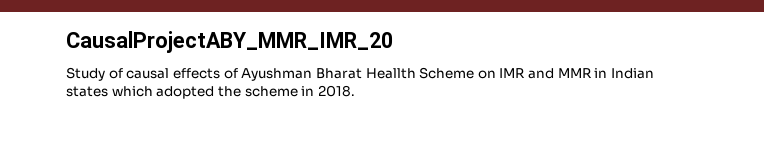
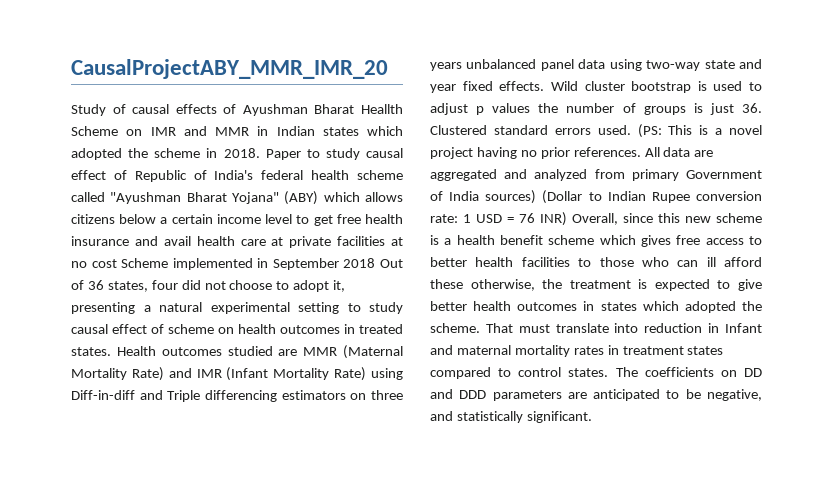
(355, 91) none -> [265,148,403,160] [71,170,403,182] [71,191,403,205] [71,214,403,226] [71,236,403,248] [71,258,403,270] [71,280,346,292] [71,302,403,314] [71,324,403,334] [71,345,403,359] [71,367,404,381] [71,390,403,402] [430,59,763,71] [430,81,762,93] [430,103,762,115] [430,124,762,138] [430,147,714,159] [430,169,762,181] [430,190,762,204] [430,212,762,226] [430,235,762,247] [430,257,762,267] [430,279,762,291] [430,301,762,313] [430,323,763,333] [430,345,724,357] [430,367,762,379] [430,389,762,401] [430,411,592,423] Paper to study causal effect of Republic of India's federal health scheme called "Ayushman Bharat Yojana" (ABY) which allows citizens below a certain income level to get free health insurance and avail health care at private facilities at no cost Scheme implemented in September 2018 Out of 36 states, four did not choose to adopt it, presenting a natural experimental setting to study causal effect of scheme on health outcomes in treated states. Health outcomes studied are MMR (Maternal Mortality Rate) and IMR (Infant Mortality Rate) using Diff-in-diff and Triple differencing estimators on three years unbalanced panel data using two-way state and year fixed effects. Wild cluster bootstrap is used to adjust p values the number of groups is just 36. Clustered standard errors used. (PS: This is a novel project having no prior references. All data are aggregated and analyzed from primary Government of India sources) (Dollar to Indian Rupee conversion rate: 1 USD = 76 INR) Overall, since this new scheme is a health benefit scheme which gives free access to better health facilities to those who can ill afford these otherwise, the treatment is expected to give better health outcomes in states which adopted the scheme. That must translate into reduction in Infant and maternal mortality rates in treatment states compared to control states. The coefficients on DD and DDD parameters are anticipated to be negative, and statistically significant.

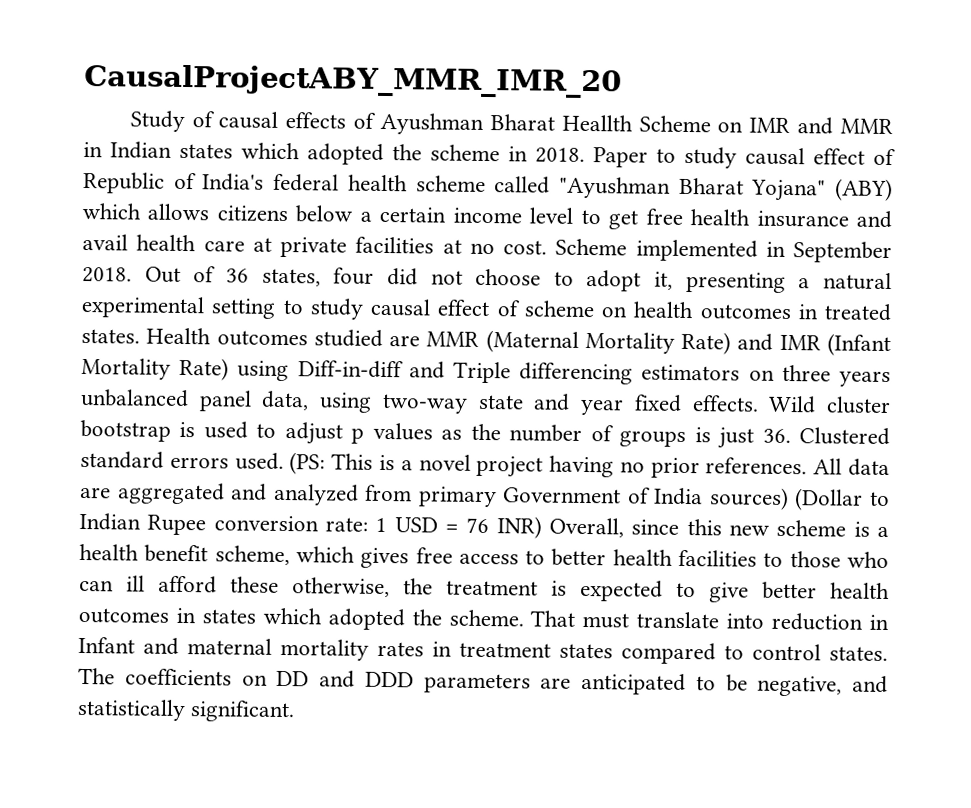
[91,259,117,268] cost -> [503,240,547,255] cost.
[343,258,376,268] 2018 -> [82,266,132,283] 2018.
[578,59,606,69] data -> [261,390,310,411] data,
(531, 108) none -> [441,429,463,440] as
[548,235,595,245] scheme -> [214,545,290,566] scheme,

